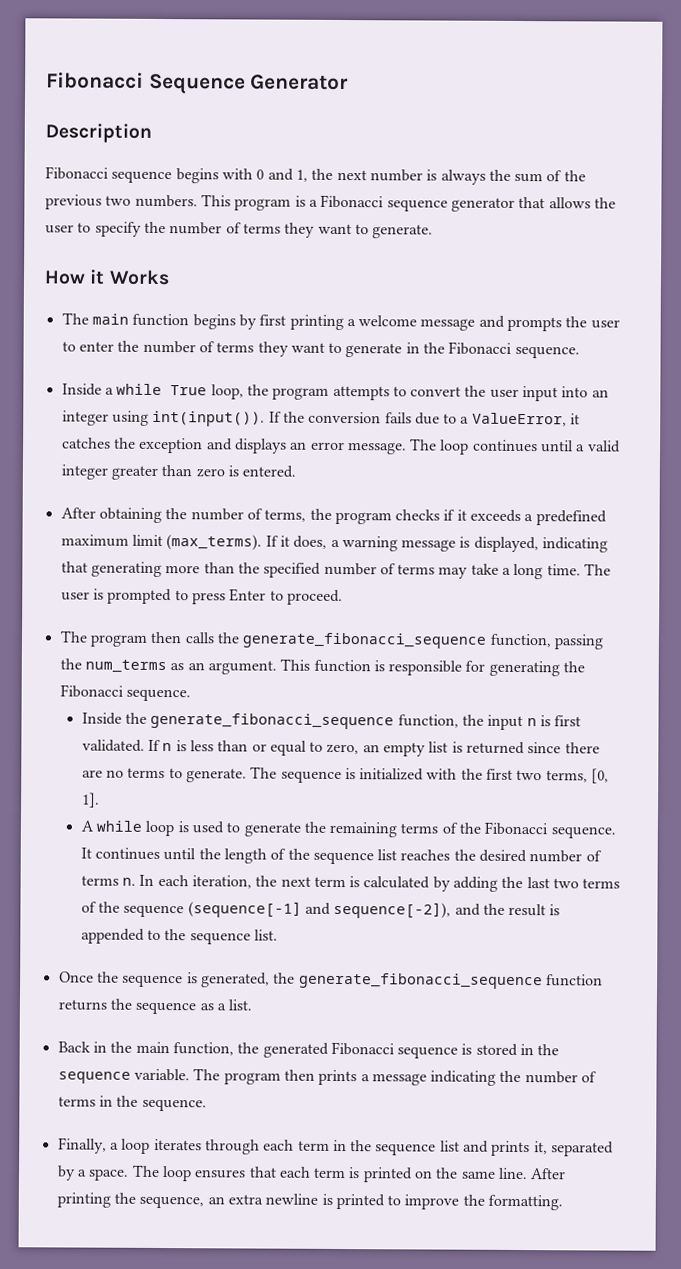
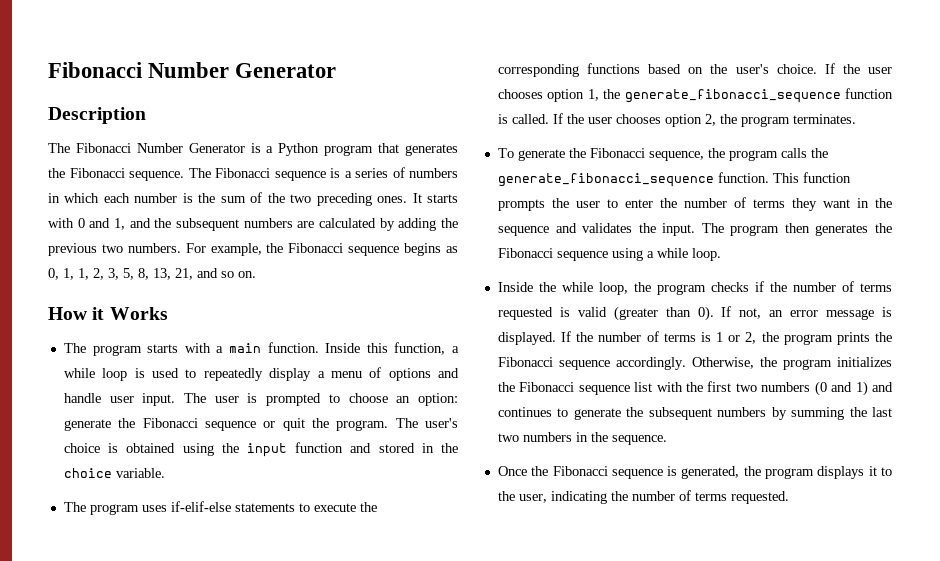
[46,72,246,95] Fibonacci Sequence -> [48,62,230,78] Fibonacci Number
[45,166,586,185] [45,194,616,212] [45,221,434,239] [44,269,170,286] [61,312,505,331] Fibonacci sequence begins with 0 and 1, the next number is always the sum of the previous two numbers. This program is a Fibonacci sequence generator that allows the user to specify the number of terms they want to generate. // How it Works // The main function begins by first printing a welcome message and -> [48,143,459,156] [48,167,458,181] [48,192,458,206] [48,218,459,231] [48,243,459,256] [48,268,256,280] [48,307,168,320] [63,342,460,356] [63,367,460,381] [63,393,458,406] [63,418,459,431] [63,442,458,457] [63,468,165,478] [63,501,377,515] [497,63,892,77] [497,88,893,103] [497,113,856,127] [497,148,828,161] [497,172,851,187] The Fibonacci Number Generator is a Python program that generates the Fibonacci sequence. The Fibonacci sequence is a series of numbers in which each number is the sum of the two preceding ones. It starts with 0 and 1, and the subsequent numbers are calculated by adding the previous two numbers. For example, the Fibonacci sequence begins as 0, 1, 1, 2, 3, 5, 8, 13, 21, and so on. // How it Works // The program starts with a main function. Inside this function, a while loop is used to repeatedly display a menu of options and handle user input. The user is prompted to choose an option: generate the Fibonacci sequence or quit the program. The user's choice is obtained using the input function and stored in the choice variable. // The program uses if-elif-else statements to execute the corresponding functions based on the user's choice. If the user chooses option 1, the generate_fibonacci_sequence function is called. If the user chooses option 2, the program terminates. // To generate the Fibonacci sequence, the program calls the generate_fibonacci_sequence function. This function
[328,341,580,359] [61,383,609,402] [61,410,581,427] [61,437,621,455] [60,464,297,480] [60,507,607,526] [60,534,609,553] [60,561,612,580] [60,588,343,606] [59,630,604,650] [59,658,586,677] [59,684,191,702] [81,712,582,731] [81,739,600,757] [81,766,610,784] [81,792,100,808] [80,820,616,839] [80,847,602,865] [80,874,621,892] [80,901,561,919] [80,928,278,945] to generate in the Fibonacci sequence. // Inside a while True loop, the program attempts to convert the user input into an integer using int(input()). If the conversion fails due to a ValueError, it catches the exception and displays an error message. The loop continues until a valid integer greater than zero is entered. // After obtaining the number of terms, the program checks if it exceeds a predefined maximum limit (max_terms). If it does, a warning message is displayed, indicating that generating more than the specified number of terms may take a long time. The user is prompted to press Enter to proceed. // The program then calls the generate_fibonacci_sequence function, passing the num_terms as an argument. This function is responsible for generating the Fibonacci sequence. // Inside the generate_fibonacci_sequence function, the input n is first validated. If n is less than or equal to zero, an empty list is returned since there are no terms to generate. The sequence is initialized with the first two terms, [0, 1]. // A while loop is used to generate the remaining terms of the Fibonacci sequence. It continues until the length of the sequence list reaches the desired number of terms n. In each iteration, the next term is calculated by adding the last two terms of the sequence (sequence[-1] and sequence[-2]), and the result is appended to the sequence list. -> [856,198,892,208] [497,223,892,236] [497,248,721,261] [497,281,892,295] [497,306,892,321] [497,331,892,345] [497,357,892,370] [497,381,894,396] [497,407,892,420] [497,432,667,445] in the sequence and validates the input. The program then generates the Fibonacci sequence using a while loop. // Inside the while loop, the program checks if the number of terms requested is valid (greater than 0). If not, an error message is displayed. If the number of terms is 1 or 2, the program prints the Fibonacci sequence accordingly. Otherwise, the program initializes the Fibonacci sequence list with the first two numbers (0 and 1) and continues to generate the subsequent numbers by summing the last two numbers in the sequence.
(119, 977) none -> [552,466,608,476] Fibonacci
[298,972,603,990] [57,998,253,1015] [57,1041,560,1059] [57,1068,427,1086] generate_fibonacci_sequence function returns the sequence as a list. // Back in the main function, the generated Fibonacci sequence is stored in the sequence variable. The program then prints a message -> [765,466,892,479] [497,491,547,503] program displays it to the user,
[98,1095,207,1112] [57,1137,615,1157] [56,1164,567,1183] [56,1192,564,1211] in the sequence. // Finally, a loop iterates through each term in the sequence list and prints it, separated by a space. The loop ensures that each term is printed on the same line. After printing the sequence, an extra newline is printed to improve the formatting. -> [730,491,789,504] requested.

